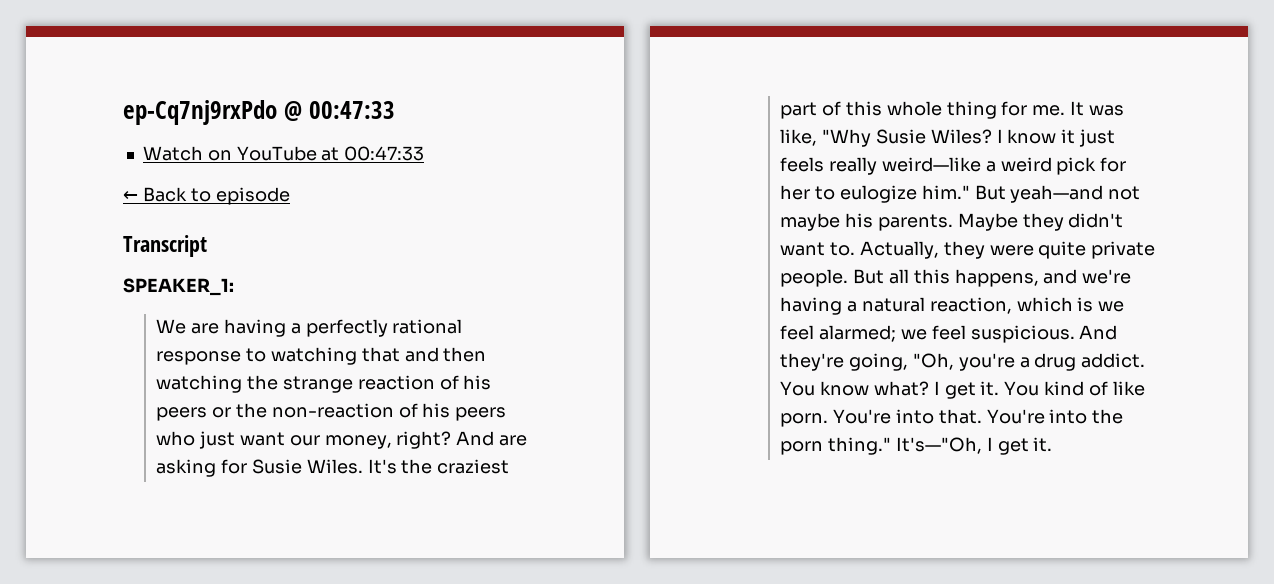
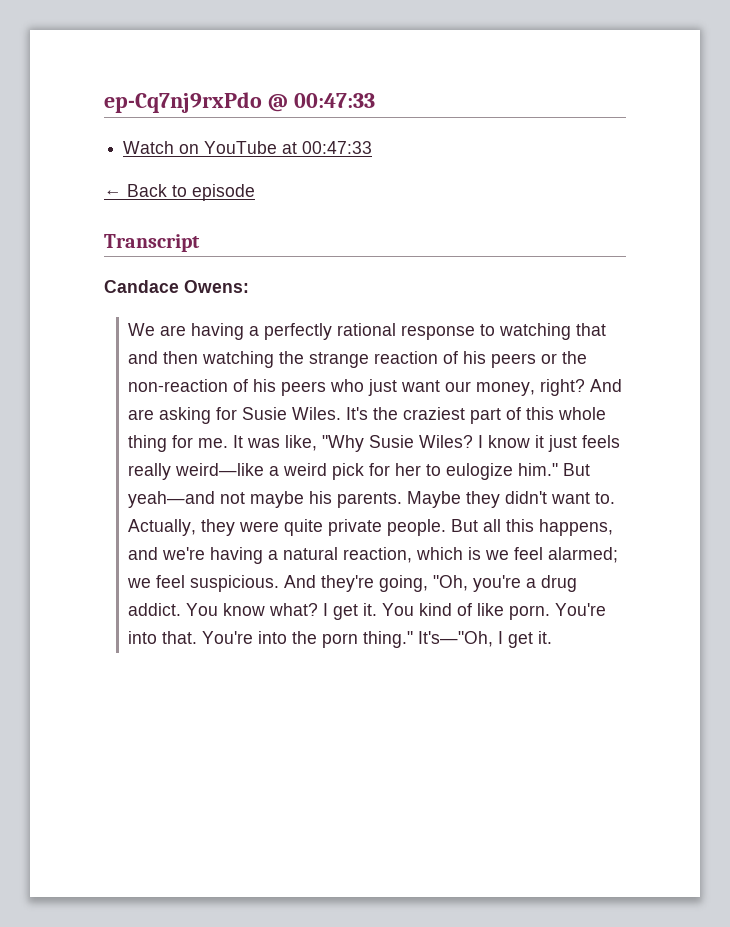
[123,278,234,296] SPEAKER_1: -> [104,280,249,293] Candace Owens:

